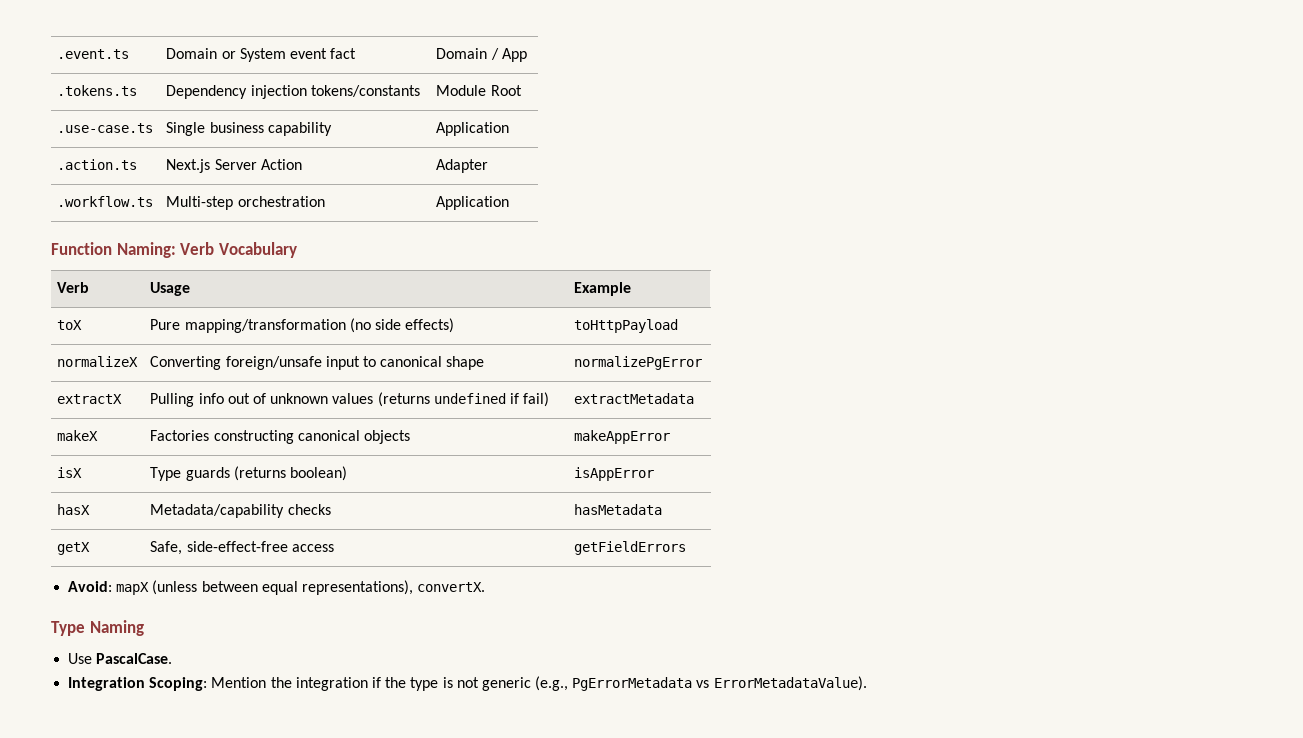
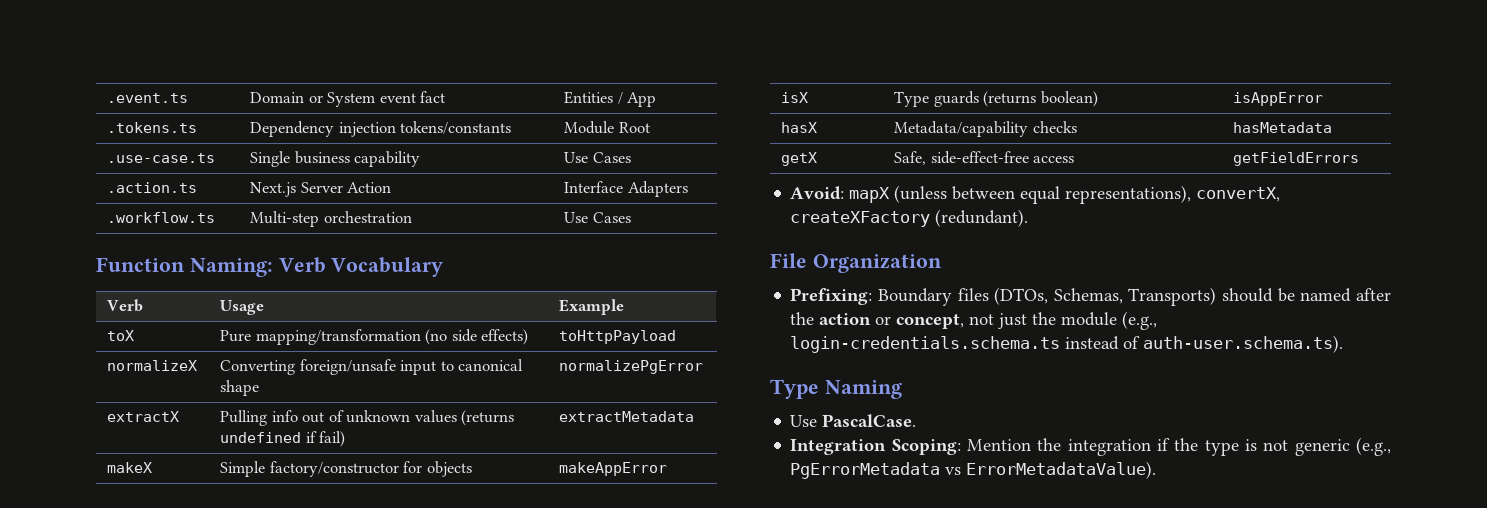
[436,48,488,59] Domain -> [564,91,614,104] Entities
[436,122,510,136] Application -> [564,152,631,163] Use Cases
[436,159,489,173] Adapter -> [564,181,688,197] Interface Adapters
[436,196,510,210] Application -> [564,212,631,223] Use Cases
[150,430,360,444] Factories constructing canonical -> [220,461,423,477] Simple factory/constructor for
[417,582,486,592] convertX. -> [1196,187,1281,202] [790,209,1029,227] [770,253,942,273] [790,287,1391,306] [790,311,1158,330] [790,335,1344,353] convertX, createXFactory (redundant). // File Organization // Prefixing: Boundary files (DTOs, Schemas, Transports) should be named after the action or concept, not just the module (e.g., login-credentials.schema.ts instead of auth-user.schema.ts).

